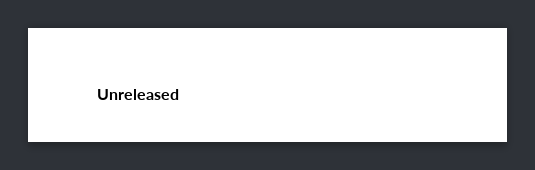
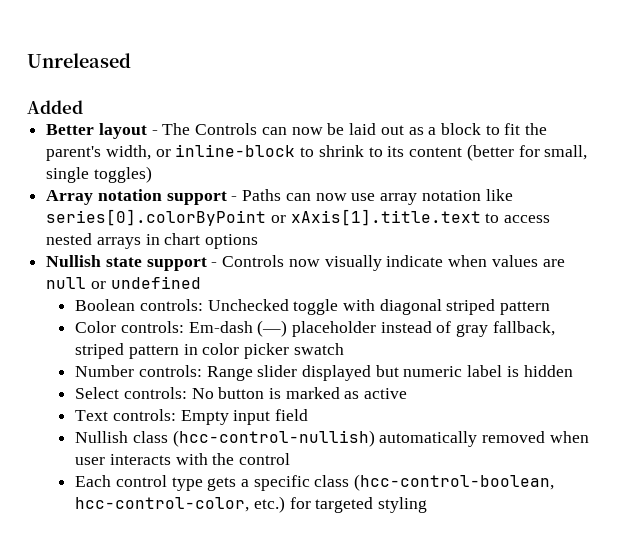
(179, 94) none -> [27,100,83,114] [46,123,548,139] [46,144,588,161] [46,166,152,183] [46,189,513,205] [46,209,551,226] [46,233,259,249] [46,255,565,271] [46,276,201,289] [75,299,551,315] [75,320,555,337] [75,343,344,359] [75,365,573,381] [75,387,408,399] [75,409,309,425] [75,430,589,447] [75,453,291,465] [75,474,555,491] [75,496,428,513] // Added // Better layout - The Controls can now be laid out as a block to fit the parent's width, or inline-block to shrink to its content (better for small, single toggles) // Array notation support - Paths can now use array notation like series[0].colorByPoint or xAxis[1].title.text to access nested arrays in chart options // Nullish state support - Controls now visually indicate when values are null or undefined // Boolean controls: Unchecked toggle with diagonal striped pattern // Color controls: Em-dash (—) placeholder instead of gray fallback, striped pattern in color picker swatch // Number controls: Range slider displayed but numeric label is hidden // Select controls: No button is marked as active // Text controls: Empty input field // Nullish class (hcc-control-nullish) automatically removed when user interacts with the control // Each control type gets a specific class (hcc-control-boolean, hcc-control-color, etc.) for targeted styling

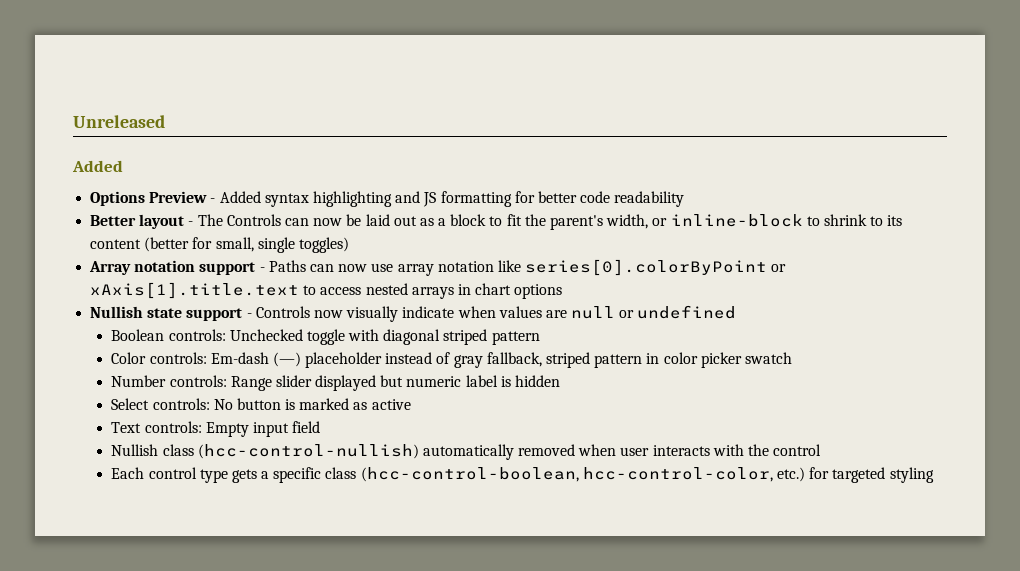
(83, 107) none -> [90,191,685,207] // Options Preview - Added syntax highlighting and JS formatting for better code readability

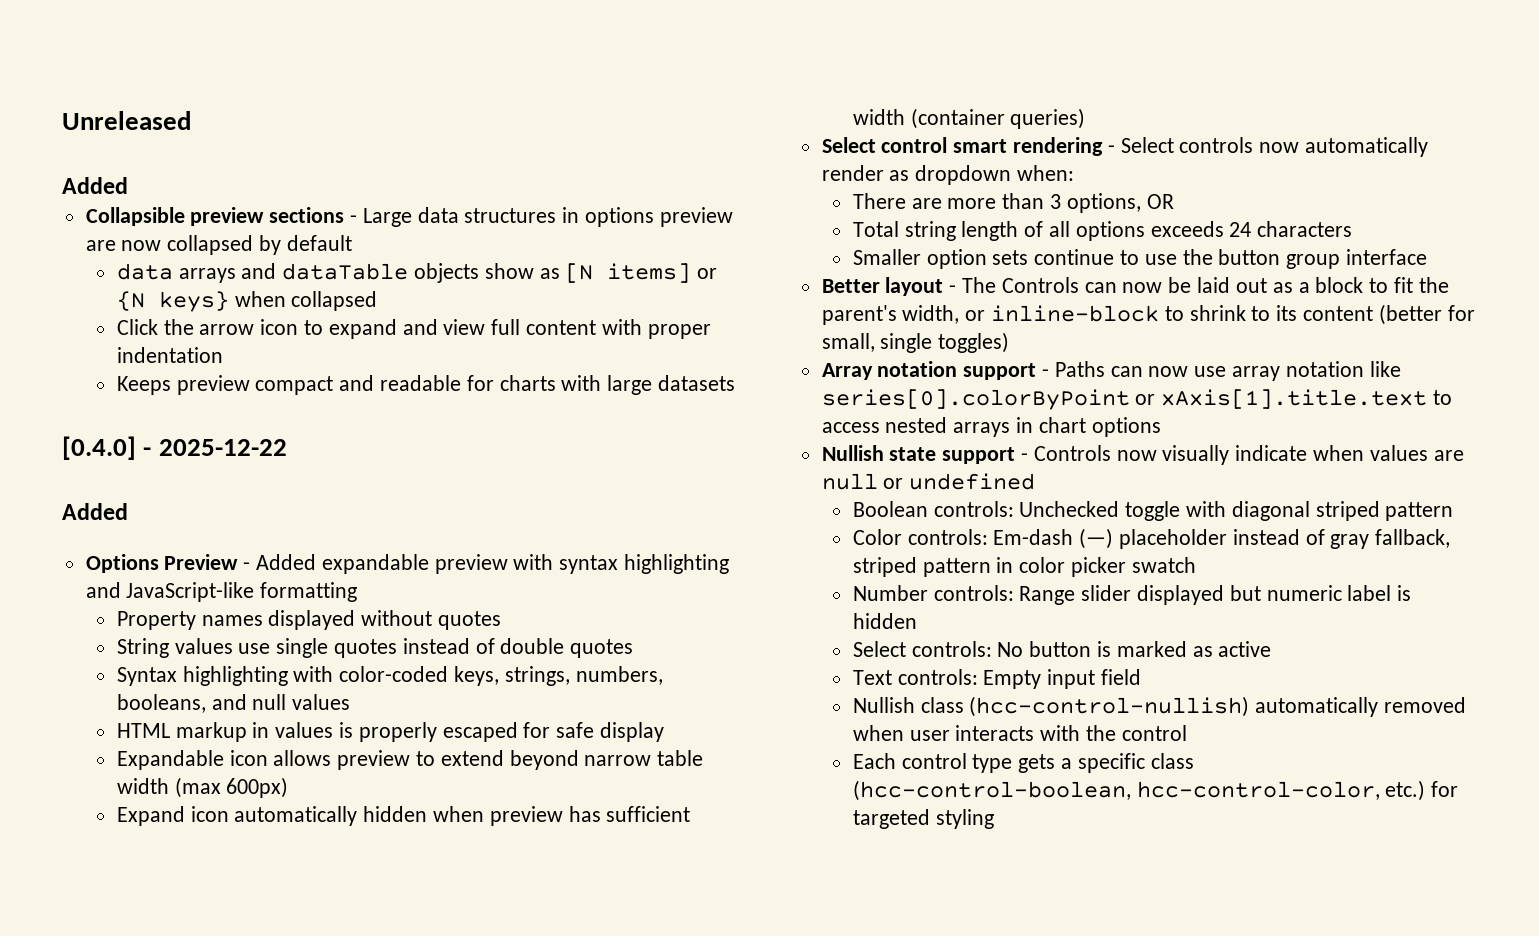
(123, 166) none -> [85,207,733,227] [85,235,352,255] [116,263,718,283] [116,291,378,312] [116,319,711,339] [116,347,223,363] [116,375,736,395] [62,436,287,460] [62,503,128,520] // Collapsible preview sections - Large data structures in options preview are now collapsed by default // data arrays and dataTable objects show as [N items] or {N keys} when collapsed // Click the arrow icon to expand and view full content with proper indentation // Keeps preview compact and readable for charts with large datasets // [0.4.0] - 2025-12-22 // Added
(261, 197) none -> [321,554,554,574] expandable preview with
[423,192,437,207] JS -> [126,582,255,602] JavaScript-like
[514,191,685,207] for better code readability -> [116,610,501,630] [116,638,634,658] [116,666,663,686] [116,694,351,713] [116,722,665,742] [116,750,704,770] [116,777,289,798] [116,806,691,826] [852,108,1086,129] [821,137,1429,157] [821,165,1075,185] [852,193,1174,213] [852,221,1353,241] [852,249,1428,269] // Property names displayed without quotes // String values use single quotes instead of double quotes // Syntax highlighting with color-coded keys, strings, numbers, booleans, and null values // HTML markup in values is properly escaped for safe display // Expandable icon allows preview to extend beyond narrow table width (max 600px) // Expand icon automatically hidden when preview has sufficient width (container queries) // Select control smart rendering - Select controls now automatically render as dropdown when: // There are more than 3 options, OR // Total string length of all options exceeds 24 characters // Smaller option sets continue to use the button group interface

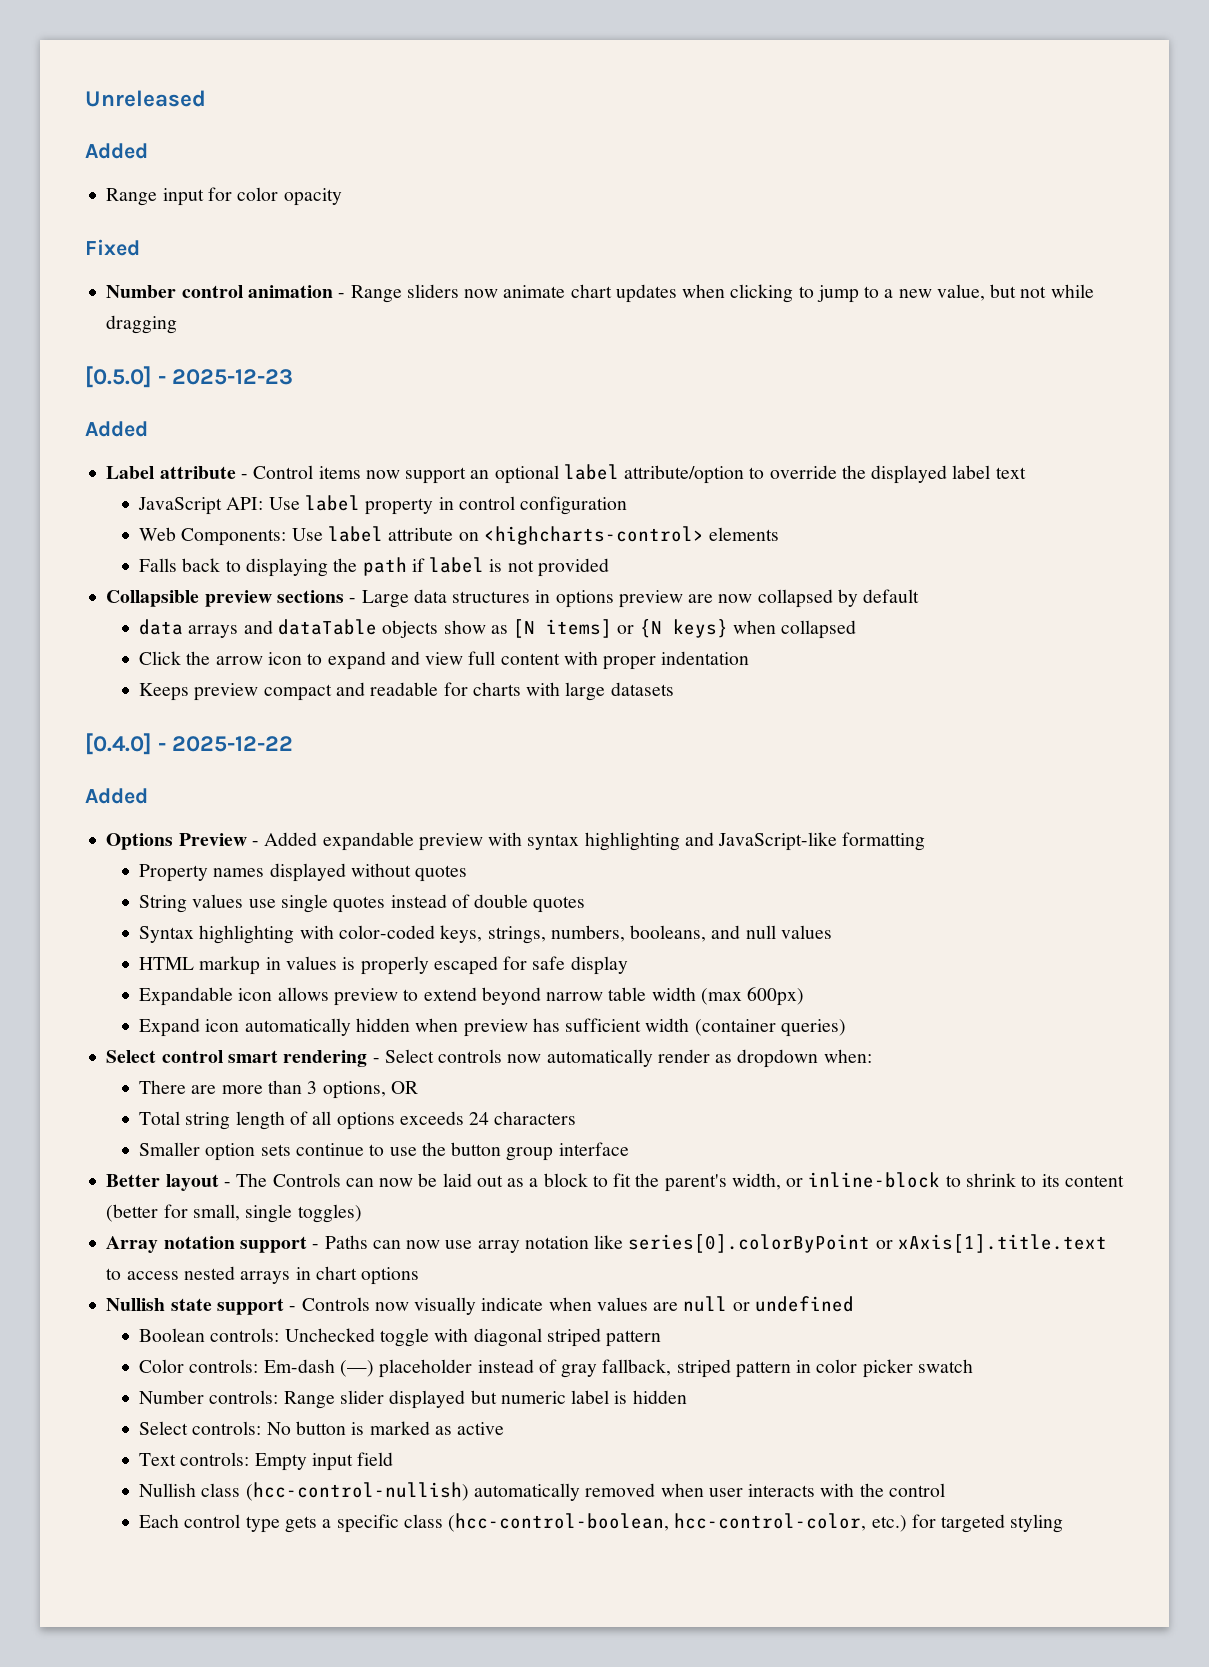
(128, 185) none -> [106,187,342,206] [85,239,140,256] [106,284,1094,303] [106,315,178,334] [85,366,294,388] [85,421,148,437] [106,464,1026,484] [138,495,628,515] [139,526,780,546] [139,557,609,577] // Range input for color opacity // Fixed // Number control animation - Range sliders now animate chart updates when clicking to jump to a new value, but not while dragging // [0.5.0] - 2025-12-23 // Added // Label attribute - Control items now support an optional label attribute/option to override the displayed label text // JavaScript API: Use label property in control configuration // Web Components: Use label attribute on <highcharts-control> elements // Falls back to displaying the path if label is not provided

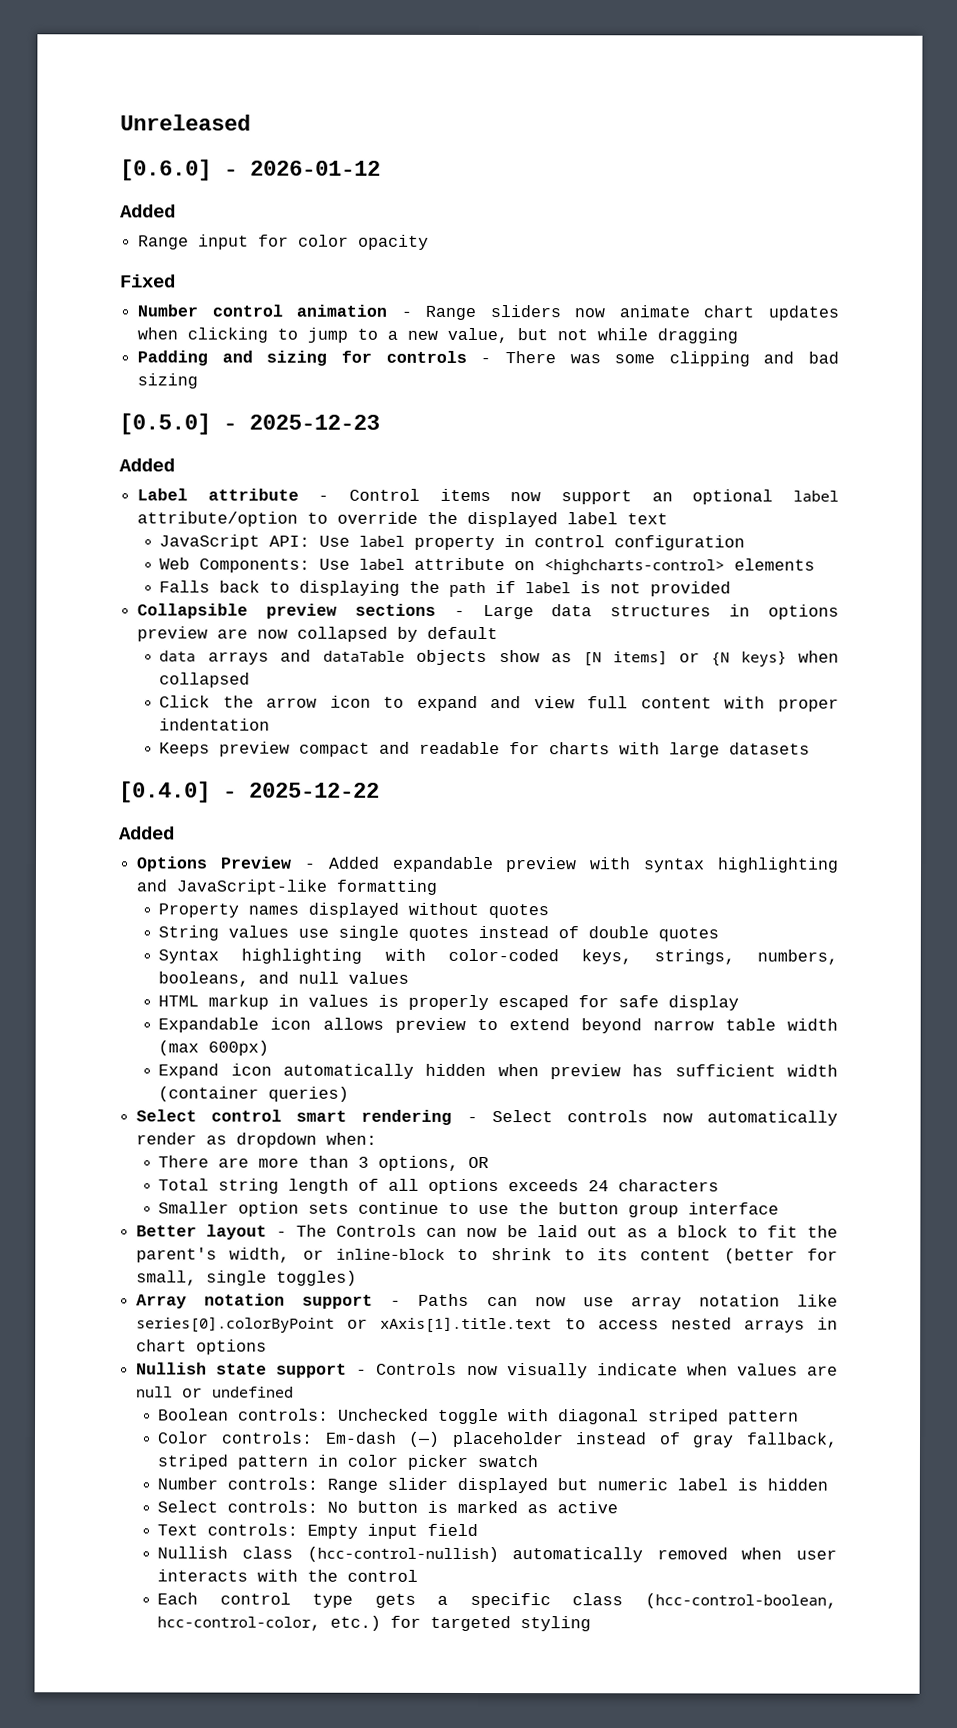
(206, 98) none -> [120,159,381,181] // [0.6.0] - 2026-01-12
(178, 324) none -> [137,350,839,367] [137,373,199,389] // Padding and sizing for controls - There was some clipping and bad sizing

